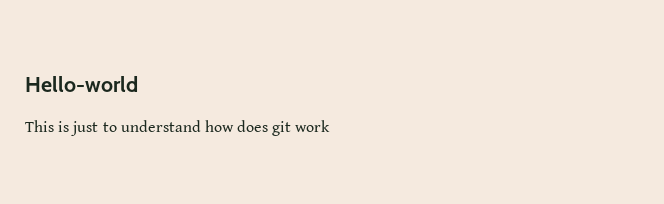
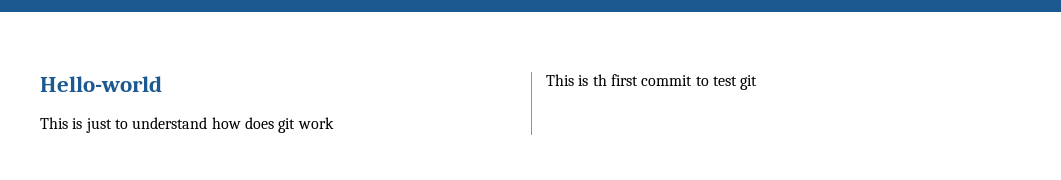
(331, 126) none -> [546,74,758,90] // This is th first commit to test git

